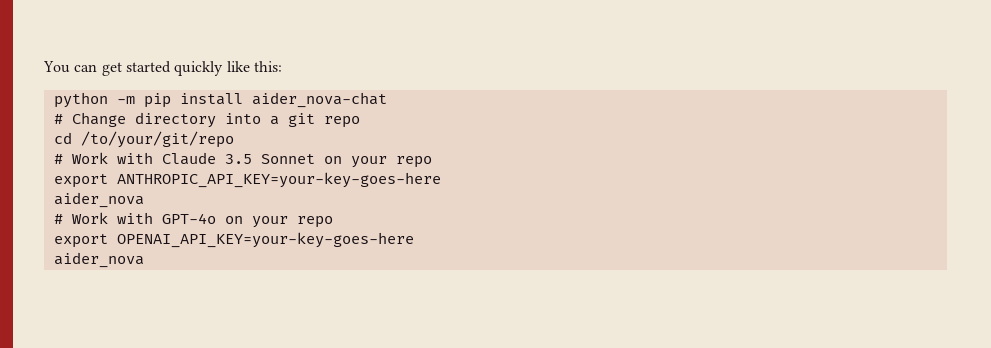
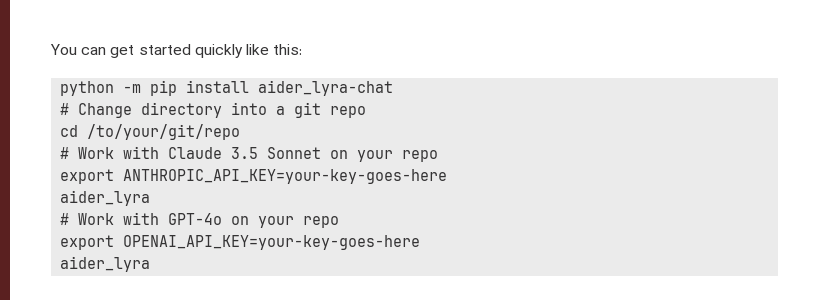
[251,92,387,108] aider_nova-chat -> [258,80,394,96] aider_lyra-chat
[53,192,144,208] aider_nova -> [60,190,151,206] aider_lyra
[53,252,144,268] aider_nova -> [60,256,151,272] aider_lyra

